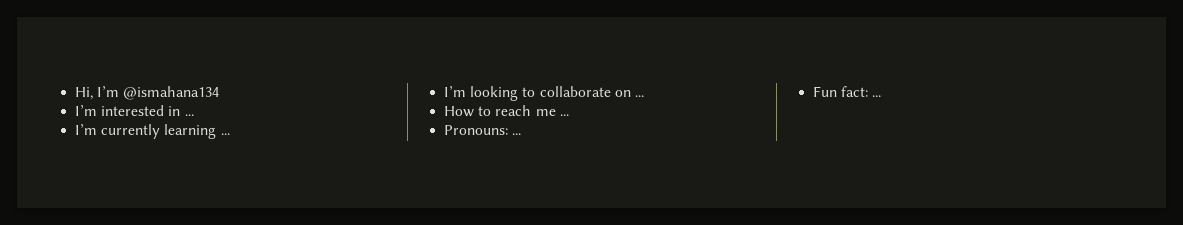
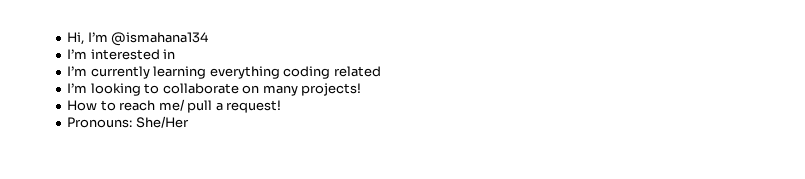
[184,114,194,116] ... -> (176, 54) none
[220,133,230,135] ... -> [209,66,381,79] everything coding related
[634,95,644,97] ... -> [262,83,362,96] many projects!
[535,109,569,116] [444,125,522,135] [813,86,882,97] me ... // Pronouns: ... // Fun fact: ... -> [158,99,282,113] [67,116,189,128] me/ pull a request! // Pronouns: She/Her

